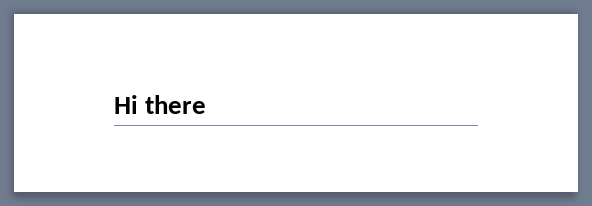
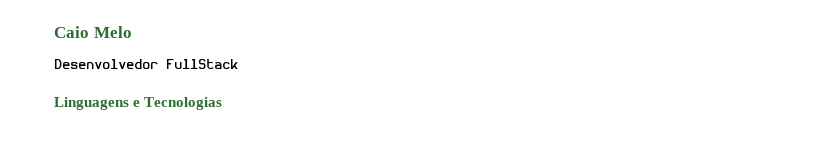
[114,95,207,114] Hi there -> [54,26,132,38] [54,59,238,69] [54,97,223,110] Caio Melo // Desenvolvedor FullStack // Linguagens e Tecnologias

